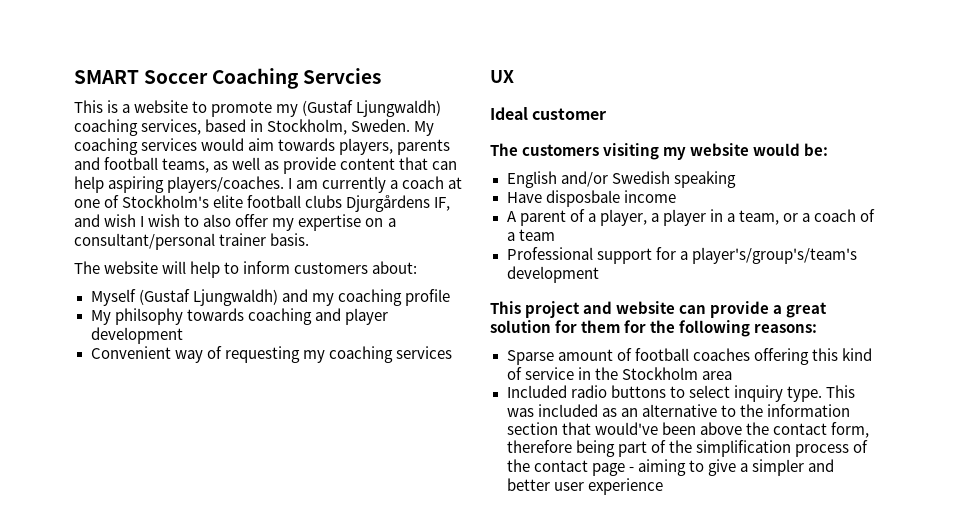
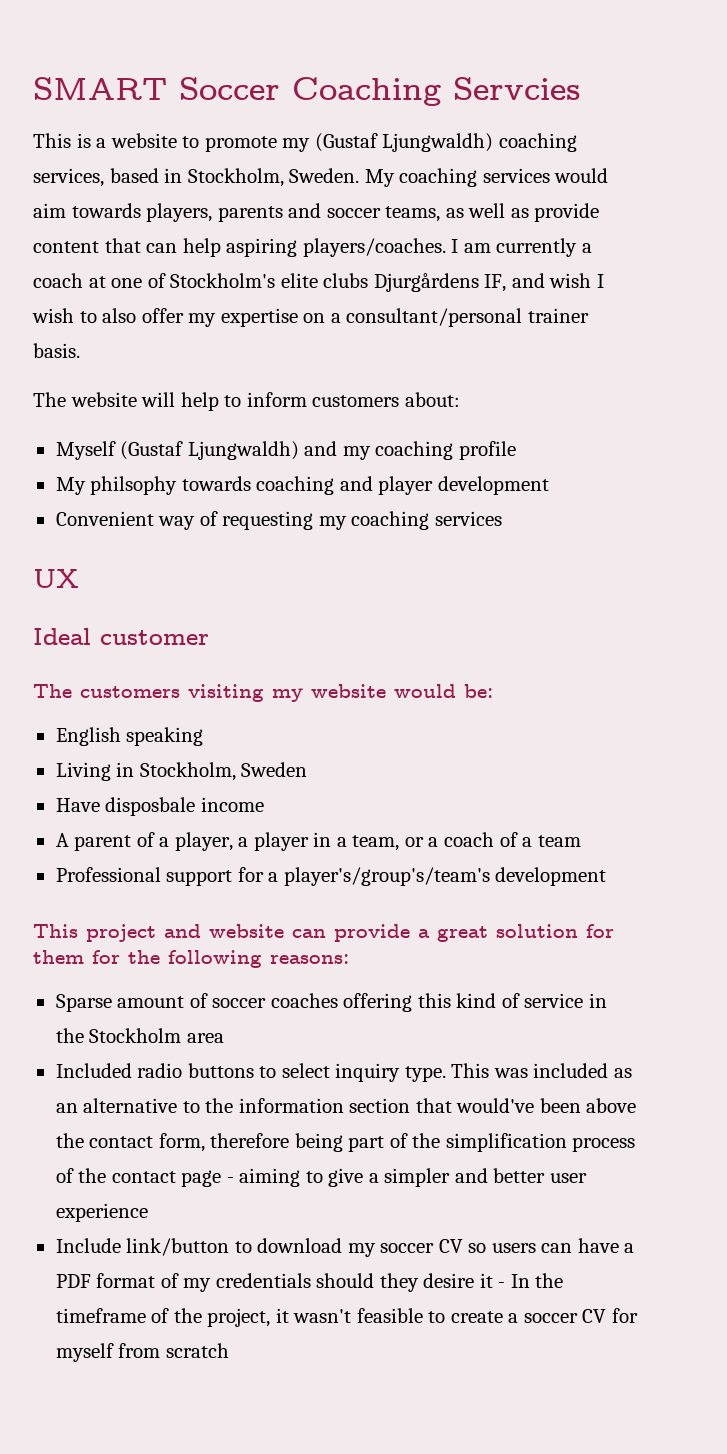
[104,157,159,170] football -> [326,208,381,218] soccer
[247,195,302,208] football -> (318, 280) none
[560,171,670,187] and/or Swedish -> (121, 736) none
(736, 179) none -> [55,762,308,781] // Living in Stockholm, Sweden
[634,348,689,361] football -> [212,998,267,1008] soccer
(663, 486) none -> [55,1238,635,1257] [55,1273,564,1292] [55,1308,638,1327] [55,1343,229,1362] // Include link/button to download my soccer CV so users can have a PDF format of my credentials should they desire it - In the timeframe of the project, it wasn't feasible to create a soccer CV for myself from scratch

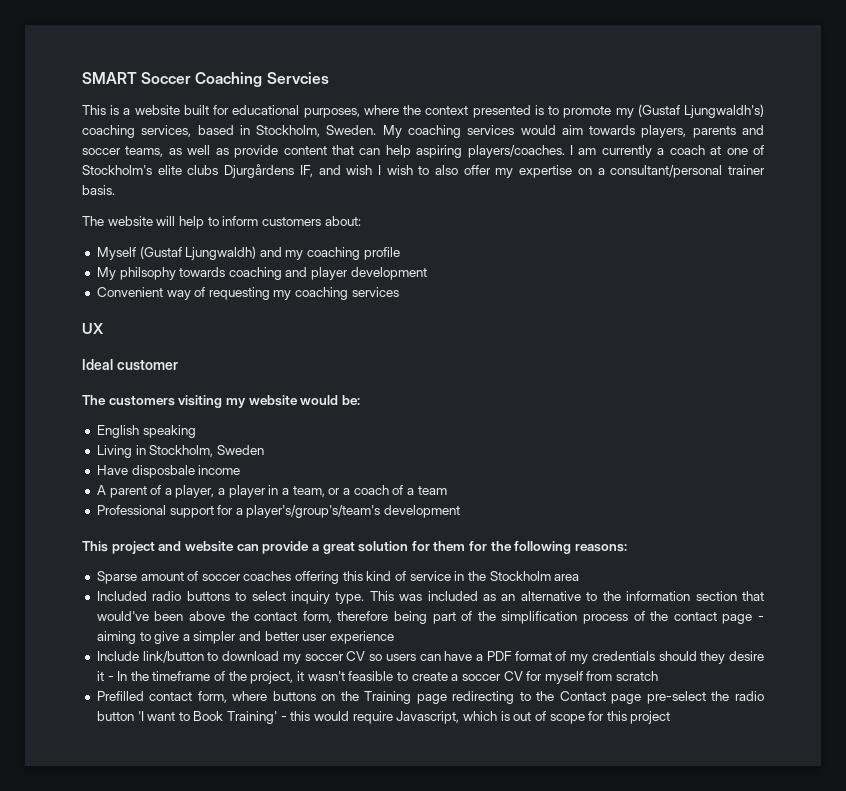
(177, 140) none -> [183,105,544,118] built for educational purposes, where the context presented is
[382,133,494,152] Ljungwaldh) -> [684,104,765,118] Ljungwaldh's)
(229, 1350) none -> [96,691,764,704] [96,711,671,724] // Prefilled contact form, where buttons on the Training page redirecting to the Contact page pre-select the radio button 'I want to Book Training' - this would require Javascript, which is out of scope for this project

